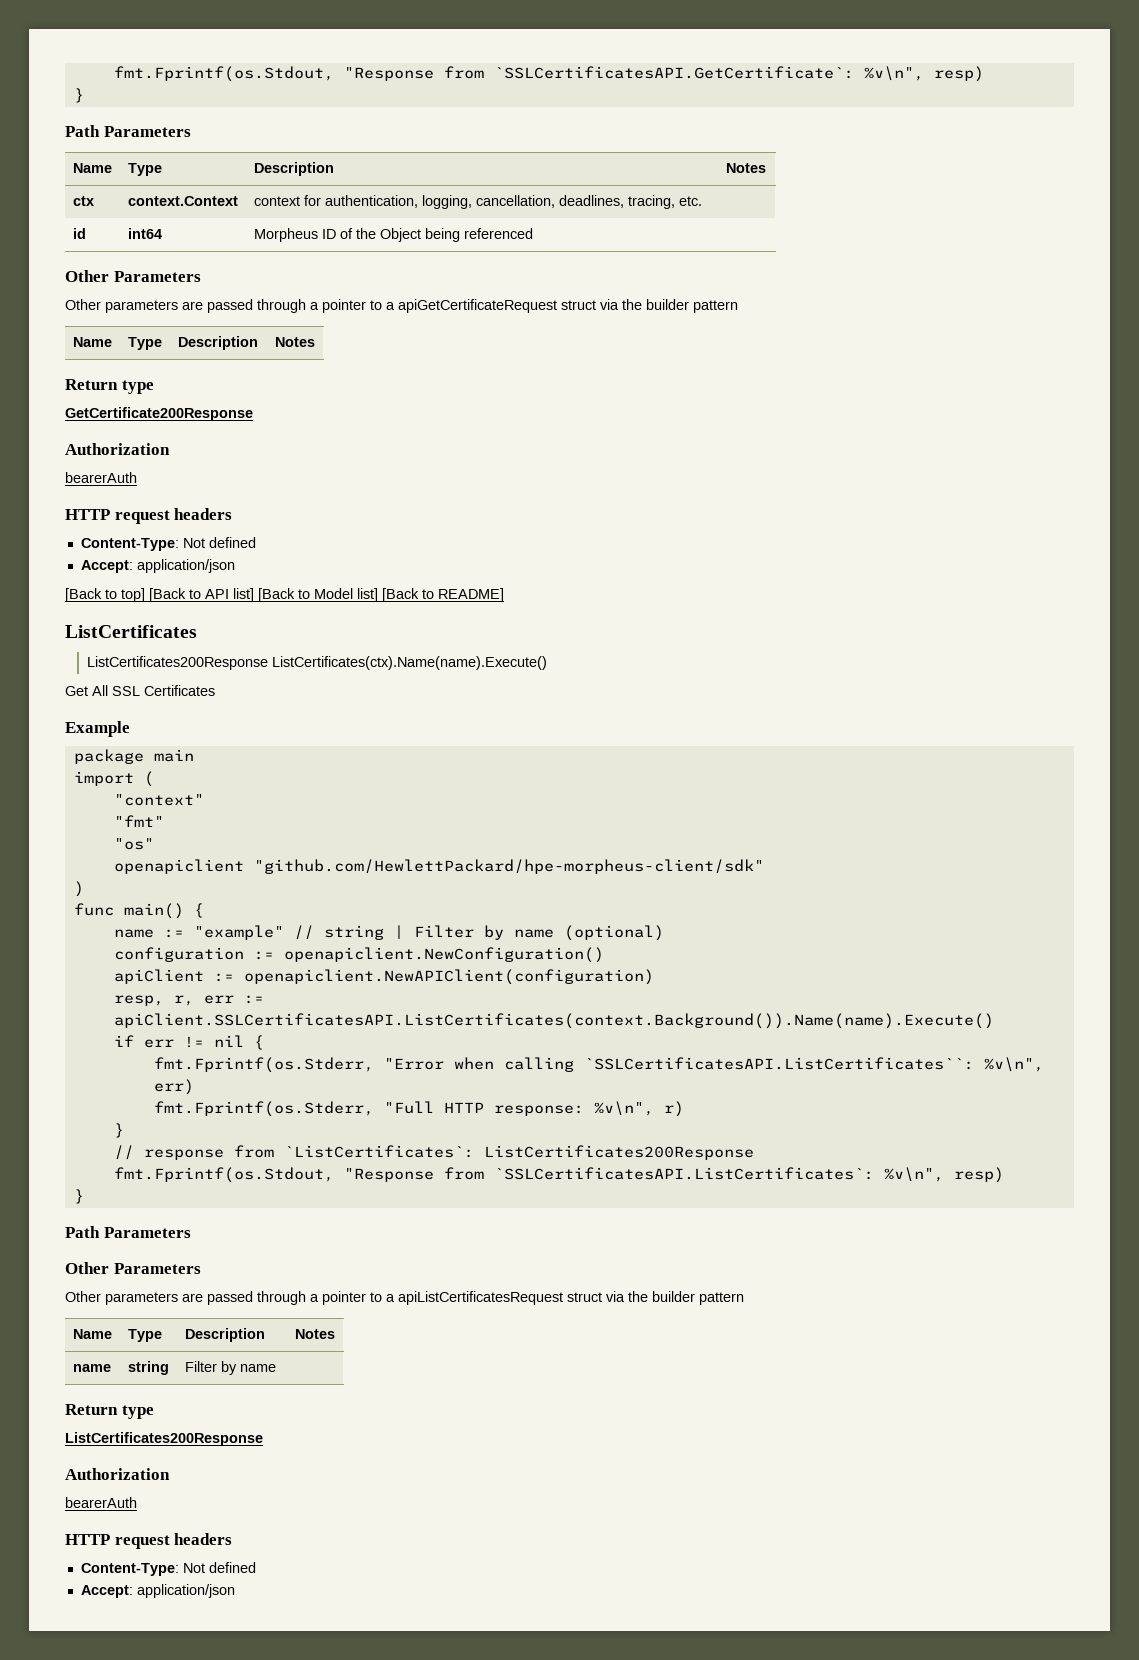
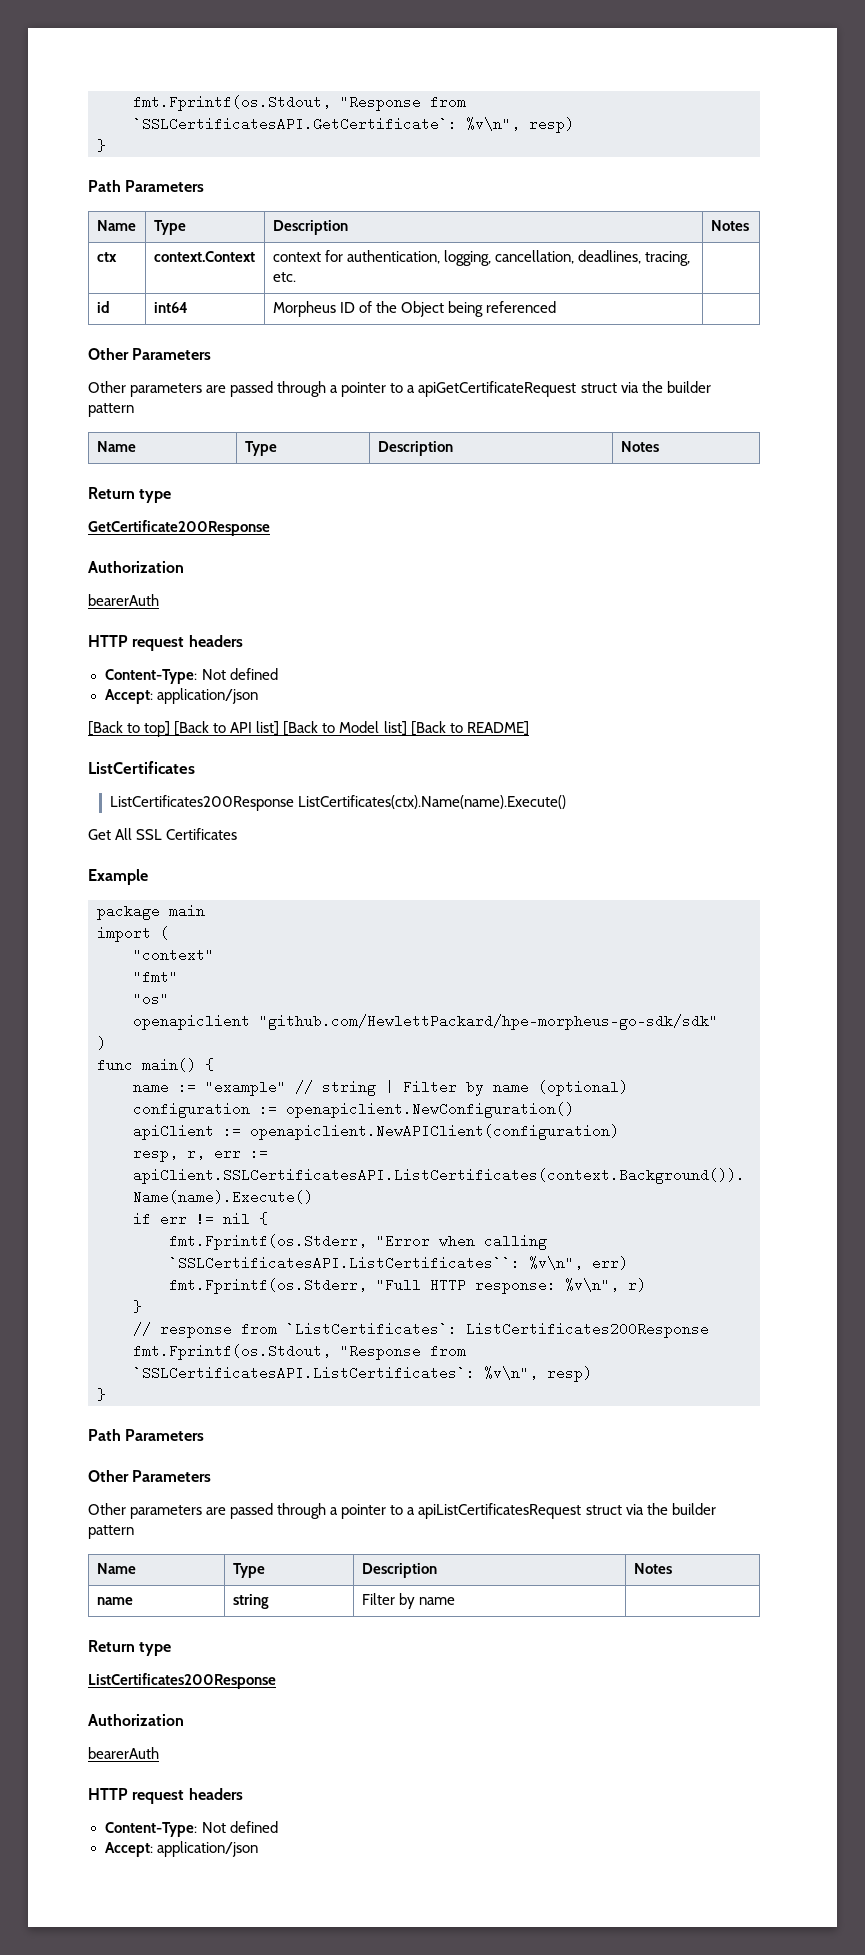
[253,859,764,874] "github.com/HewlettPackard/hpe-morpheus-client/sdk" -> [259,1014,718,1030] "github.com/HewlettPackard/hpe-morpheus-go-sdk/sdk"

